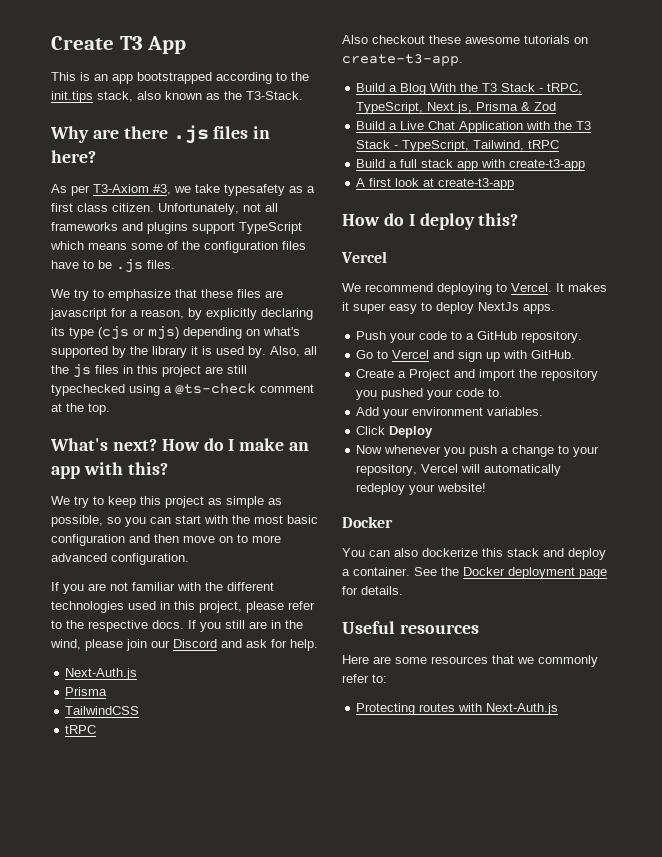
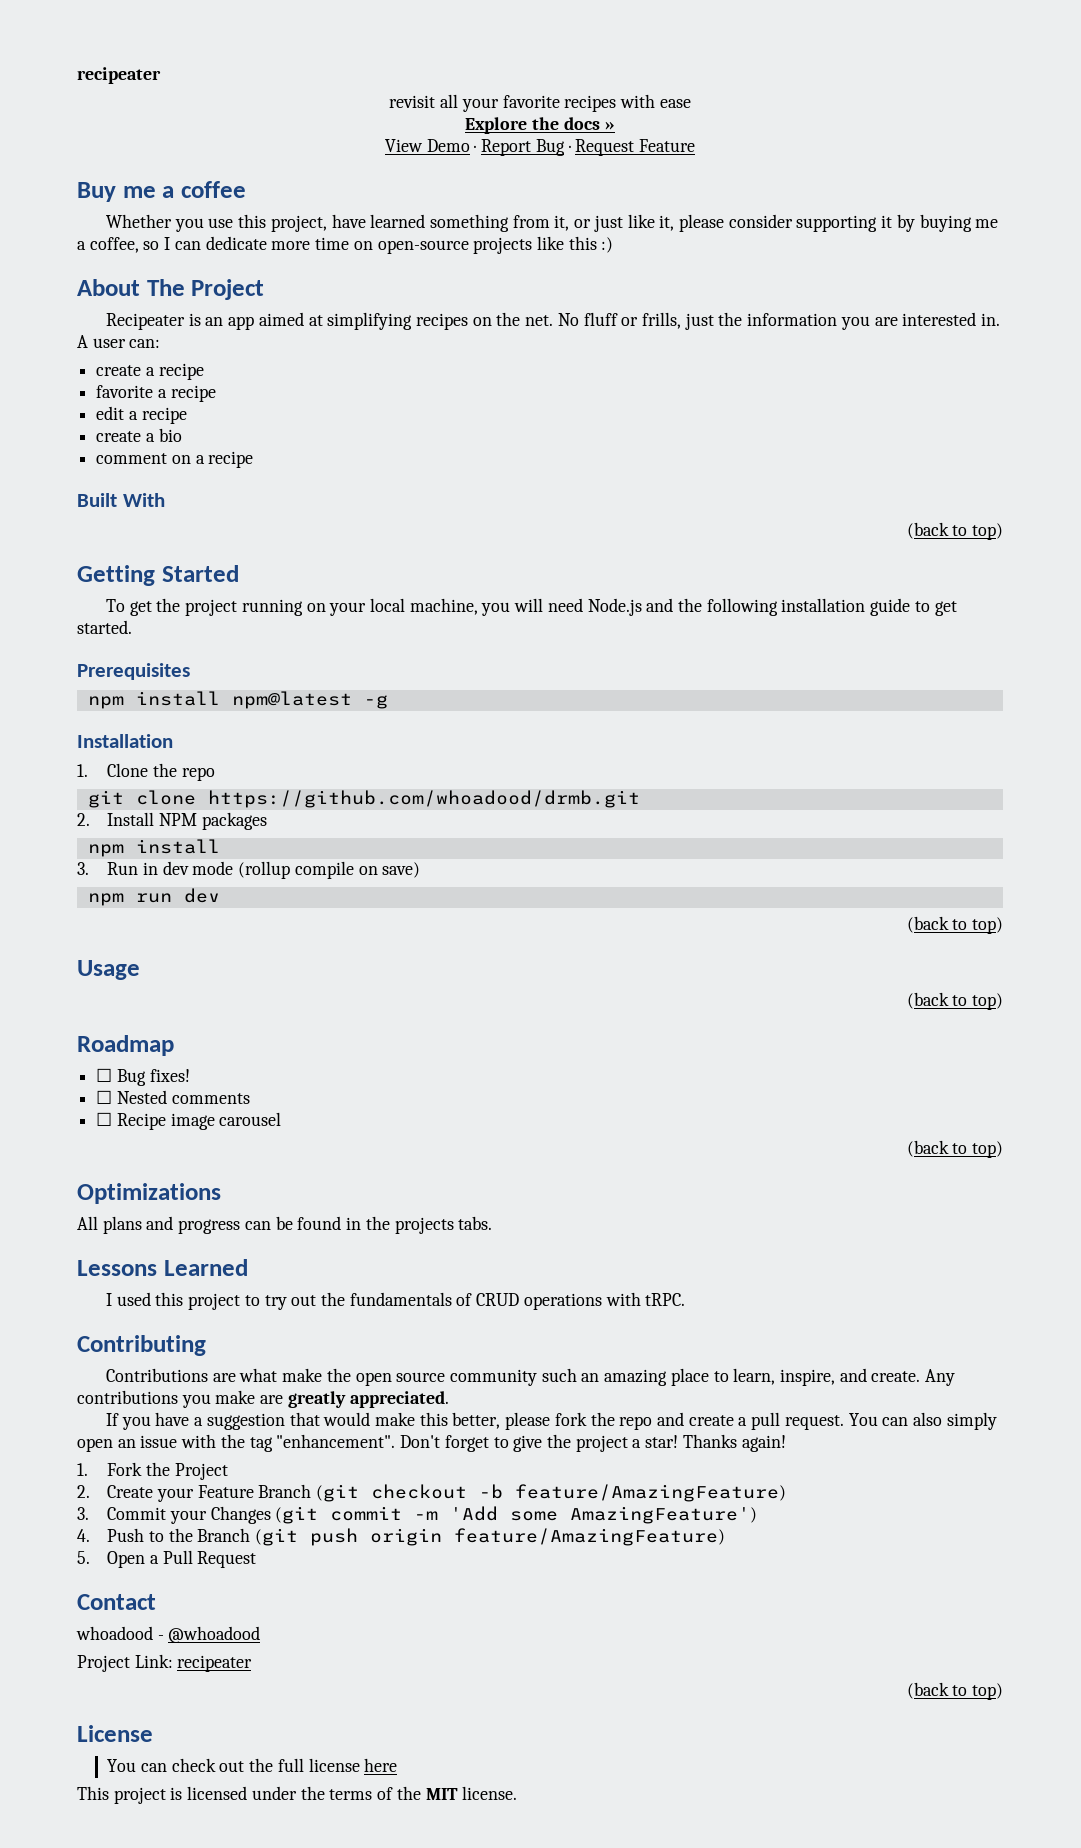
[51,36,187,54] [51,72,309,84] [51,91,303,103] [50,125,271,144] [51,150,96,163] [51,184,315,196] [51,203,278,215] [51,222,302,234] [50,241,306,253] [51,259,175,273] [51,289,283,301] [50,308,313,320] [51,326,300,340] [51,346,317,358] [51,364,247,378] [51,383,314,396] [51,403,110,415] [50,438,310,451] [51,462,168,479] [51,496,282,508] [51,515,318,527] [51,534,281,546] [51,553,189,565] [51,582,274,594] [51,601,315,613] [51,620,303,632] [50,639,318,651] [65,668,138,680] [65,687,108,696] [65,706,140,715] [65,725,97,734] [342,35,588,44] [342,54,463,66] [356,83,583,95] [356,102,557,114] [356,121,592,133] [356,140,560,152] [356,159,586,171] [356,178,515,190] [342,213,519,230] [341,251,387,263] [342,283,607,295] [342,302,555,314] [356,331,583,343] [356,350,576,362] [356,369,599,381] [356,388,504,400] [356,407,544,419] [356,426,434,438] [356,445,600,457] [356,464,562,476] [356,483,487,495] [342,516,393,528] [342,548,606,560] [342,567,607,579] [342,586,403,595] [342,621,479,634] [342,655,598,667] [342,674,387,683] [356,703,559,715] Create T3 App // This is an app bootstrapped according to the init.tips stack, also known as the T3-Stack. // Why are there .js files in here? // As per T3-Axiom #3, we take typesafety as a first class citizen. Unfortunately, not all frameworks and plugins support TypeScript which means some of the configuration files have to be .js files. // We try to emphasize that these files are javascript for a reason, by explicitly declaring its type (cjs or mjs) depending on what's supported by the library it is used by. Also, all the js files in this project are still typechecked using a @ts-check comment at the top. // What's next? How do I make an app with this? // We try to keep this project as simple as possible, so you can start with the most basic configuration and then move on to more advanced configuration. // If you are not familiar with the different technologies used in this project, please refer to the respective docs. If you still are in the wind, please join our Discord and ask for help. // Next-Auth.js // Prisma // TailwindCSS // tRPC // Also checkout these awesome tutorials on create-t3-app. // Build a Blog With the T3 Stack - tRPC, TypeScript, Next.js, Prisma & Zod // Build a Live Chat Application with the T3 Stack - TypeScript, Tailwind, tRPC // Build a full stack app with create-t3-app // A first look at create-t3-app // How do I deploy this? // Vercel // We recommend deploying to Vercel. It makes it super easy to deploy NextJs apps. // Push your code to a GitHub repository. // Go to Vercel and sign up with GitHub. // Create a Project and import the repository you pushed your code to. // Add your environment variables. // Click Deploy // Now whenever you push a change to your repository, Vercel will automatically redeploy your website! // Docker // You can also dockerize this stack and deploy a container. See the Docker deployment page for details. // Useful resources // Here are some resources that we commonly refer to: // Protecting routes with Next-Auth.js -> [77,67,161,84] [389,94,691,112] [465,117,615,134] [384,139,696,156] [77,181,246,202] [105,214,999,232] [77,236,614,254] [77,279,265,300] [105,312,1001,330] [77,335,161,348] [96,363,204,380] [96,385,216,402] [96,406,187,424] [96,428,182,442] [96,451,254,468] [77,493,165,507] [906,522,1003,540] [77,565,239,586] [105,598,957,616] [77,620,132,634] [77,663,190,680] [87,691,388,709] [77,734,173,748] [77,763,215,781] [87,790,640,808] [77,812,267,830] [87,839,220,857] [77,861,421,879] [87,888,220,906] [906,916,1003,934] [77,960,140,980] [906,992,1003,1010] [77,1035,174,1056] [96,1068,190,1086] [96,1090,250,1104] [96,1112,282,1130] [906,1140,1003,1158] [77,1183,221,1204] [77,1216,493,1234] [77,1259,248,1276] [105,1292,686,1310] [77,1335,206,1356] [105,1368,956,1386] [77,1390,449,1408] [105,1412,997,1430] [77,1434,786,1452] [77,1462,228,1480] [77,1484,787,1502] [77,1506,758,1524] [77,1528,726,1546] [77,1550,257,1568] [77,1594,156,1610] [76,1626,261,1643] [77,1654,253,1672] [906,1682,1003,1700] [77,1725,153,1742] [107,1758,398,1772] [77,1786,518,1804] recipeater // revisit all your favorite recipes with ease // Explore the docs » // View Demo · Report Bug · Request Feature // Buy me a coffee // Whether you use this project, have learned something from it, or just like it, please consider supporting it by buying me a coffee, so I can dedicate more time on open-source projects like this :) // About The Project // Recipeater is an app aimed at simplifying recipes on the net. No fluff or frills, just the information you are interested in. A user can: // create a recipe // favorite a recipe // edit a recipe // create a bio // comment on a recipe // Built With // (back to top) // Getting Started // To get the project running on your local machine, you will need Node.js and the following installation guide to get started. // Prerequisites // npm install npm@latest -g // Installation // 1. Clone the repo // git clone https://github.com/whoadood/drmb.git // 2. Install NPM packages // npm install // 3. Run in dev mode (rollup compile on save) // npm run dev // (back to top) // Usage // (back to top) // Roadmap // ☐ Bug fixes! // ☐ Nested comments // ☐ Recipe image carousel // (back to top) // Optimizations // All plans and progress can be found in the projects tabs. // Lessons Learned // I used this project to try out the fundamentals of CRUD operations with tRPC. // Contributing // Contributions are what make the open source community such an amazing place to learn, inspire, and create. Any contributions you make are greatly appreciated. // If you have a suggestion that would make this better, please fork the repo and create a pull request. You can also simply open an issue with the tag "enhancement". Don't forget to give the project a star! Thanks again! // 1. Fork the Project // 2. Create your Feature Branch (git checkout -b feature/AmazingFeature) // 3. Commit your Changes (git commit -m 'Add some AmazingFeature') // 4. Push to the Branch (git push origin feature/AmazingFeature) // 5. Open a Pull Request // Contact // whoadood - @whoadood // Project Link: recipeater // (back to top) // License // You can check out the full license here // This project is licensed under the terms of the MIT license.

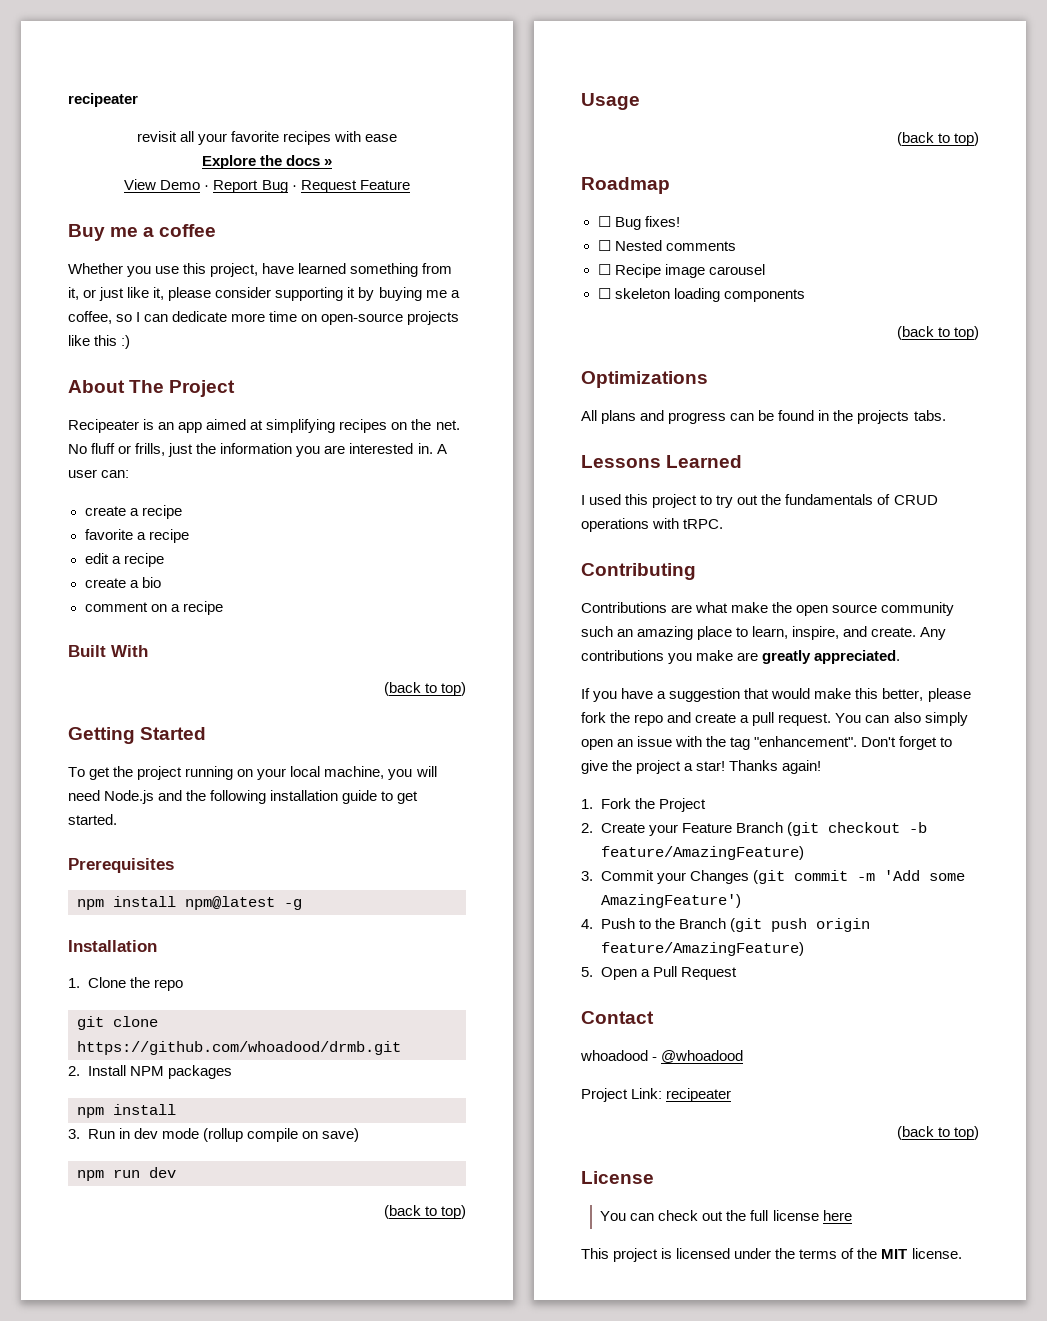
(282, 1119) none -> [597,288,805,302] // ☐ skeleton loading components

